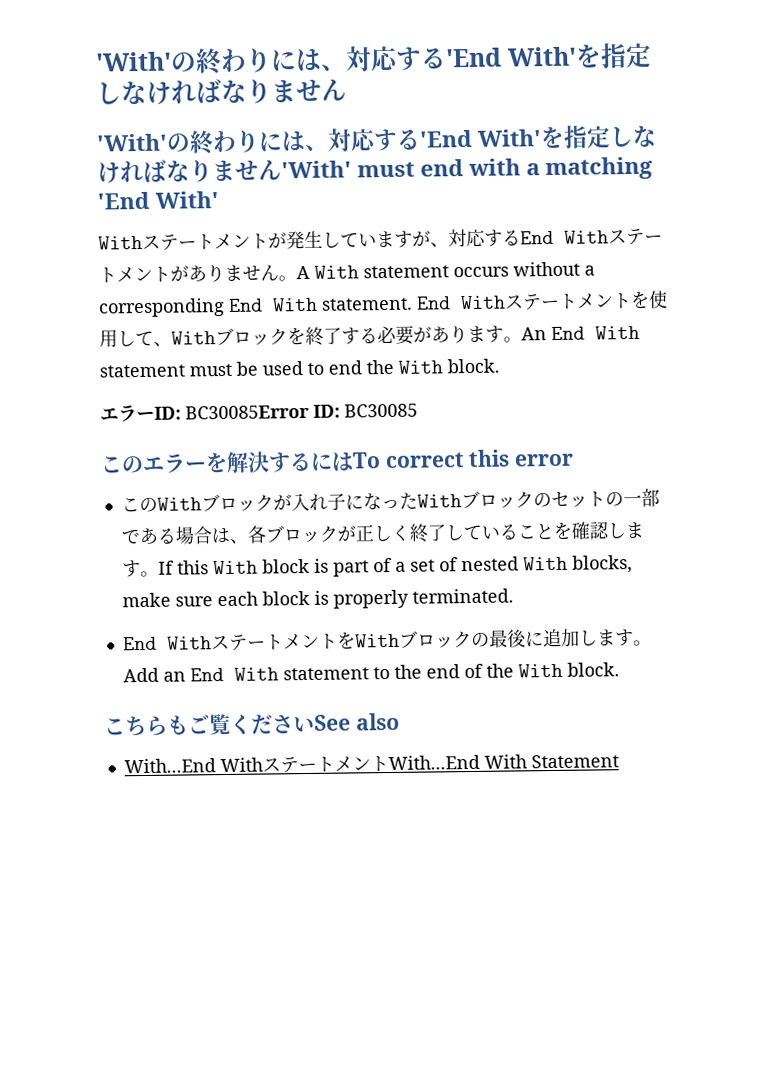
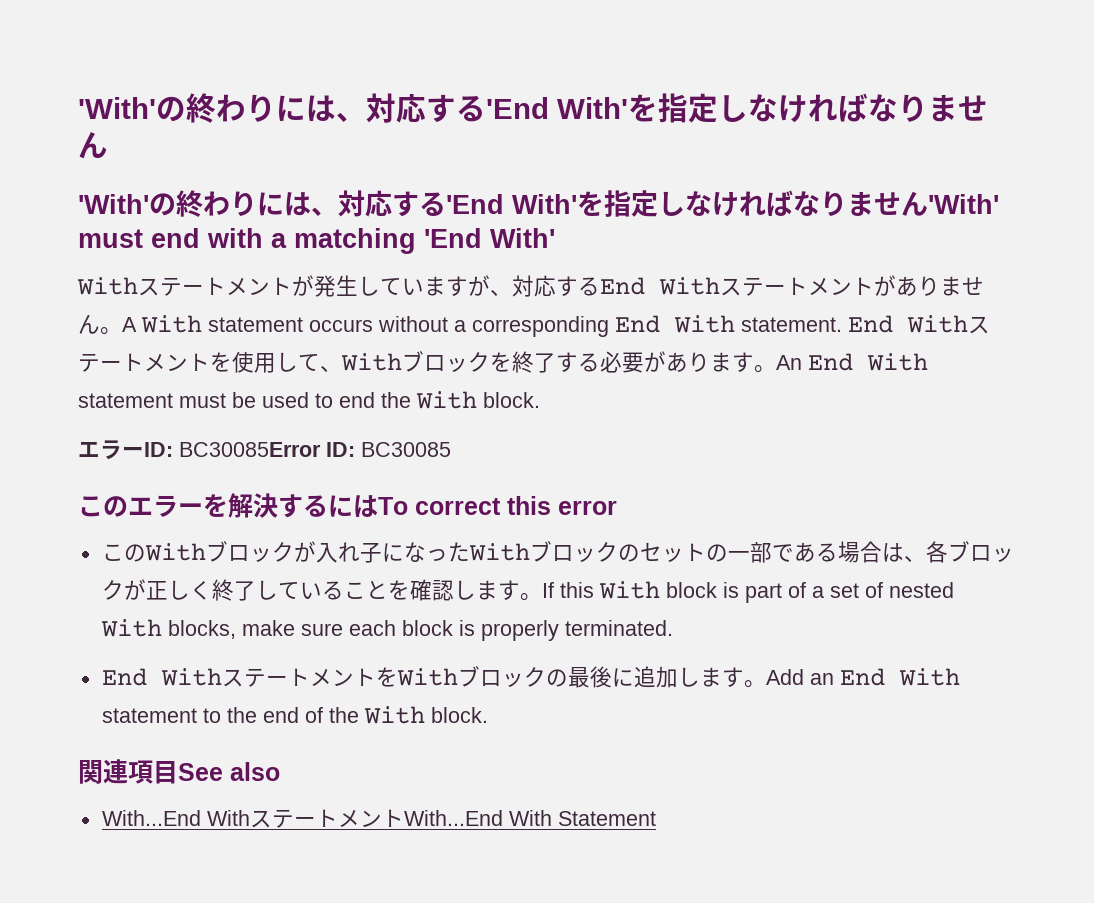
[104,713,315,737] こちらもご覧ください -> [78,759,178,784] 関連項目

